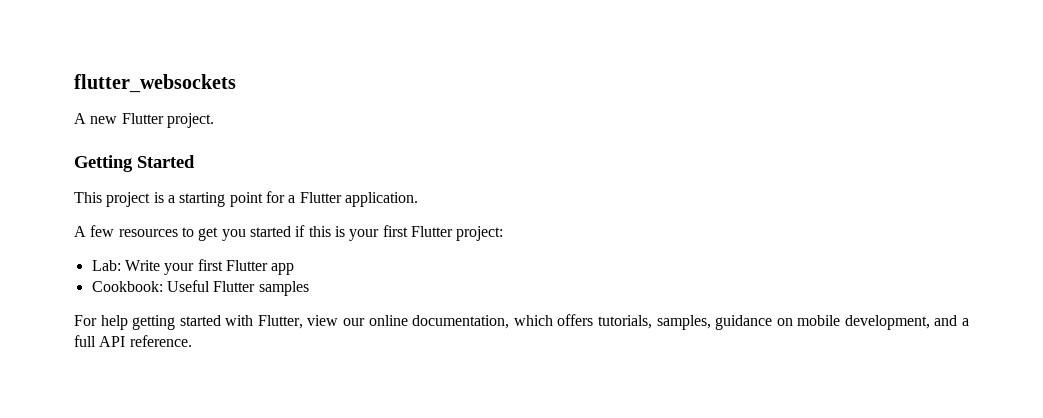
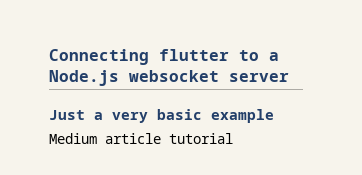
[74,74,236,93] [74,113,214,128] [74,155,195,172] [74,191,418,207] [74,225,504,241] [91,259,295,275] [91,280,309,296] [74,314,969,330] [74,335,192,347] flutter_websockets // A new Flutter project. // Getting Started // This project is a starting point for a Flutter application. // A few resources to get you started if this is your first Flutter project: // Lab: Write your first Flutter app // Cookbook: Useful Flutter samples // For help getting started with Flutter, view our online documentation, which offers tutorials, samples, guidance on mobile development, and a full API reference. -> [49,49,279,65] [49,70,289,86] [49,109,274,123] [49,133,233,144] Connecting flutter to a Node.js websocket server // Just a very basic example // Medium article tutorial

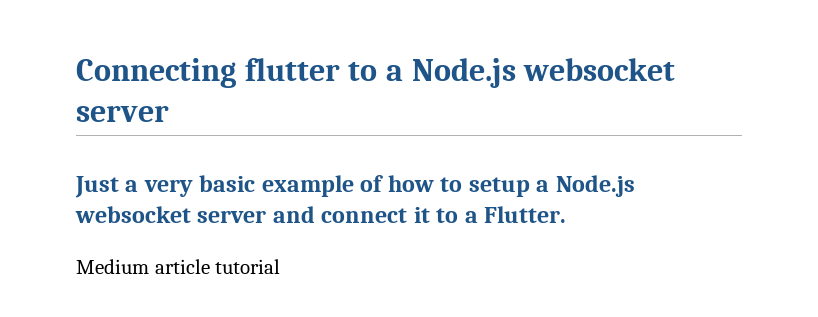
(274, 116) none -> [360,175,635,197] [75,206,567,223] of how to setup a Node.js websocket server and connect it to a Flutter.

